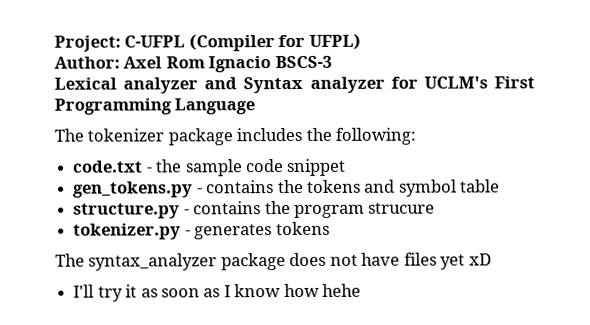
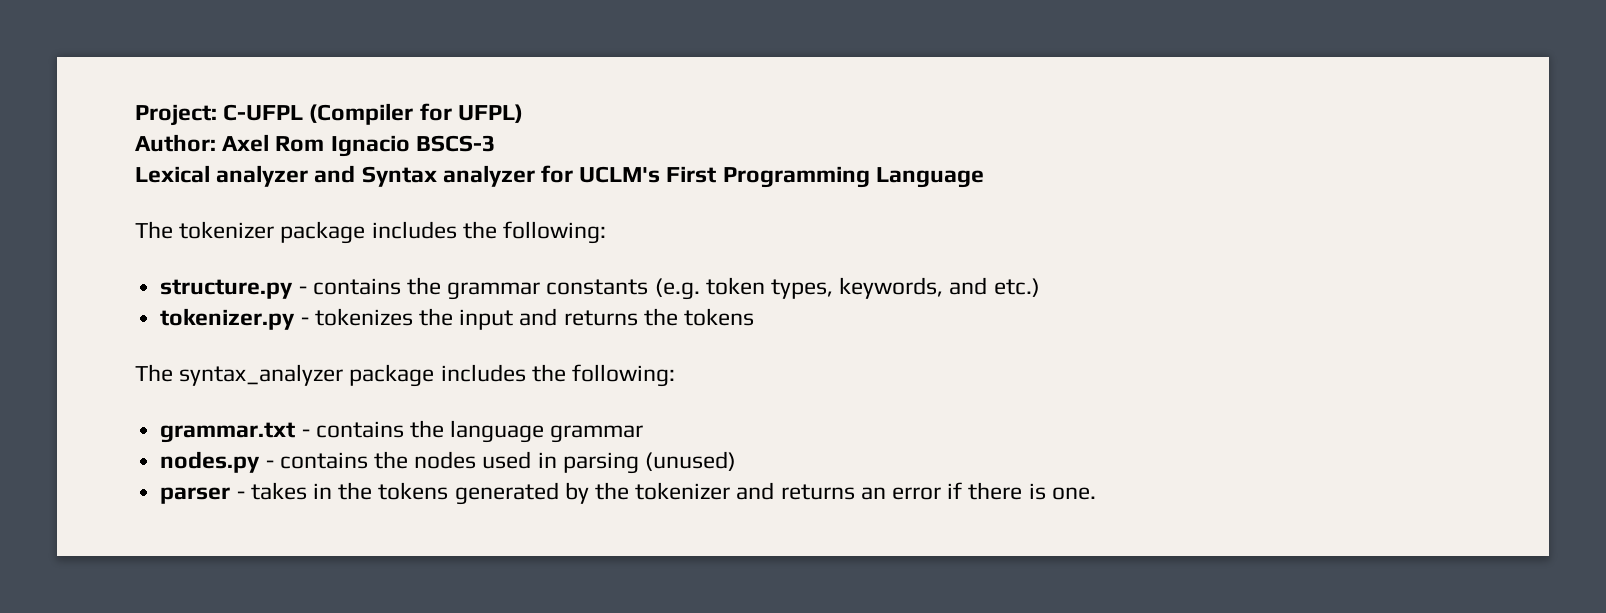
[72,158,347,177] [73,179,501,198] [73,201,436,219] [73,221,330,240] [55,252,492,271] [73,283,362,302] code.txt - the sample code snippet // gen_tokens.py - contains the tokens and symbol table // structure.py - contains the program strucure // tokenizer.py - generates tokens // The syntax_analyzer package does not have files yet xD // I'll try it as soon as I know how hehe -> [160,277,1040,300] [160,308,754,330] [135,364,676,387] [160,420,644,443] [160,451,736,474] [160,482,1096,505] structure.py - contains the grammar constants (e.g. token types, keywords, and etc.) // tokenizer.py - tokenizes the input and returns the tokens // The syntax_analyzer package includes the following: // grammar.txt - contains the language grammar // nodes.py - contains the nodes used in parsing (unused) // parser - takes in the tokens generated by the tokenizer and returns an error if there is one.

